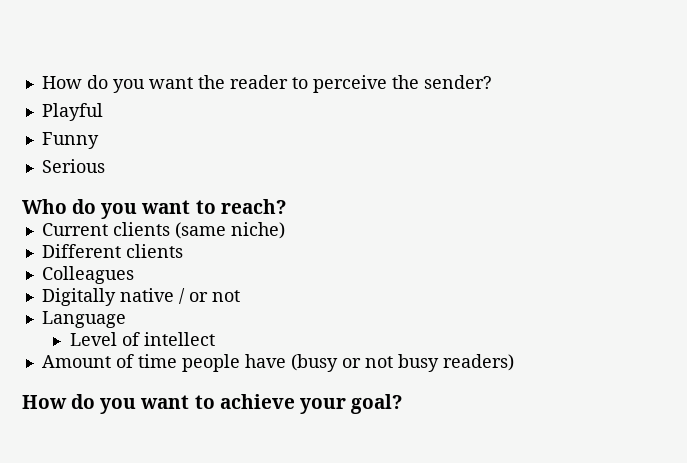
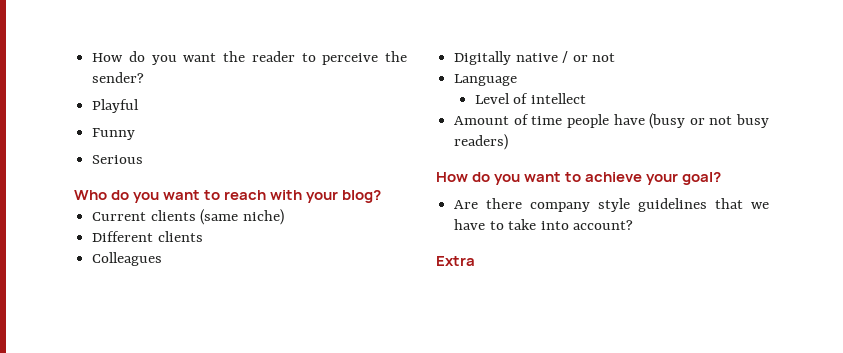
[220,199,286,214] reach? -> [224,190,382,203] reach with your blog?
(402, 404) none -> [454,198,769,212] [454,219,633,230] [436,256,475,266] // Are there company style guidelines that we have to take into account? // Extra

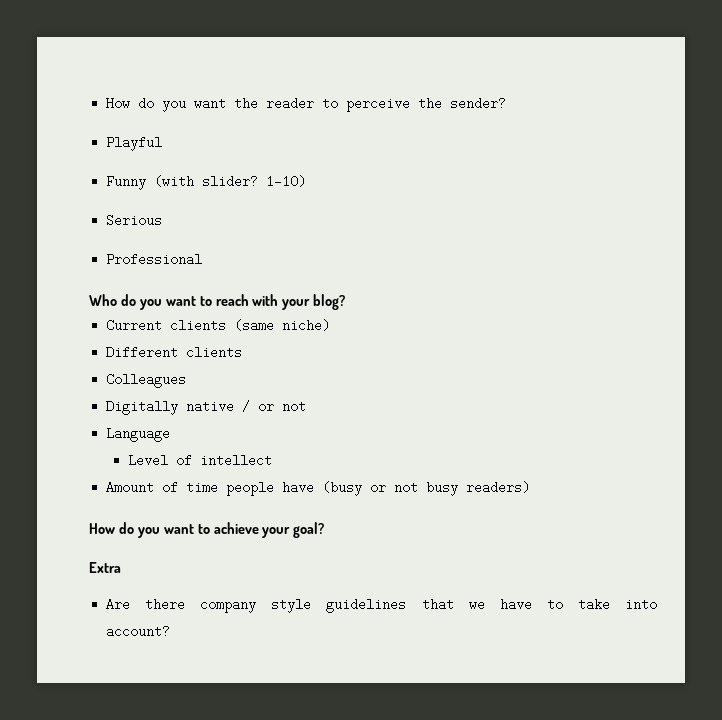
(136, 134) none -> [154,175,307,188] (with slider? 1-10)
(144, 159) none -> [106,253,203,266] // Professional
(722, 178) none -> [89,562,121,573] // Extra
[436,256,475,266] // Extra -> (171, 631) none

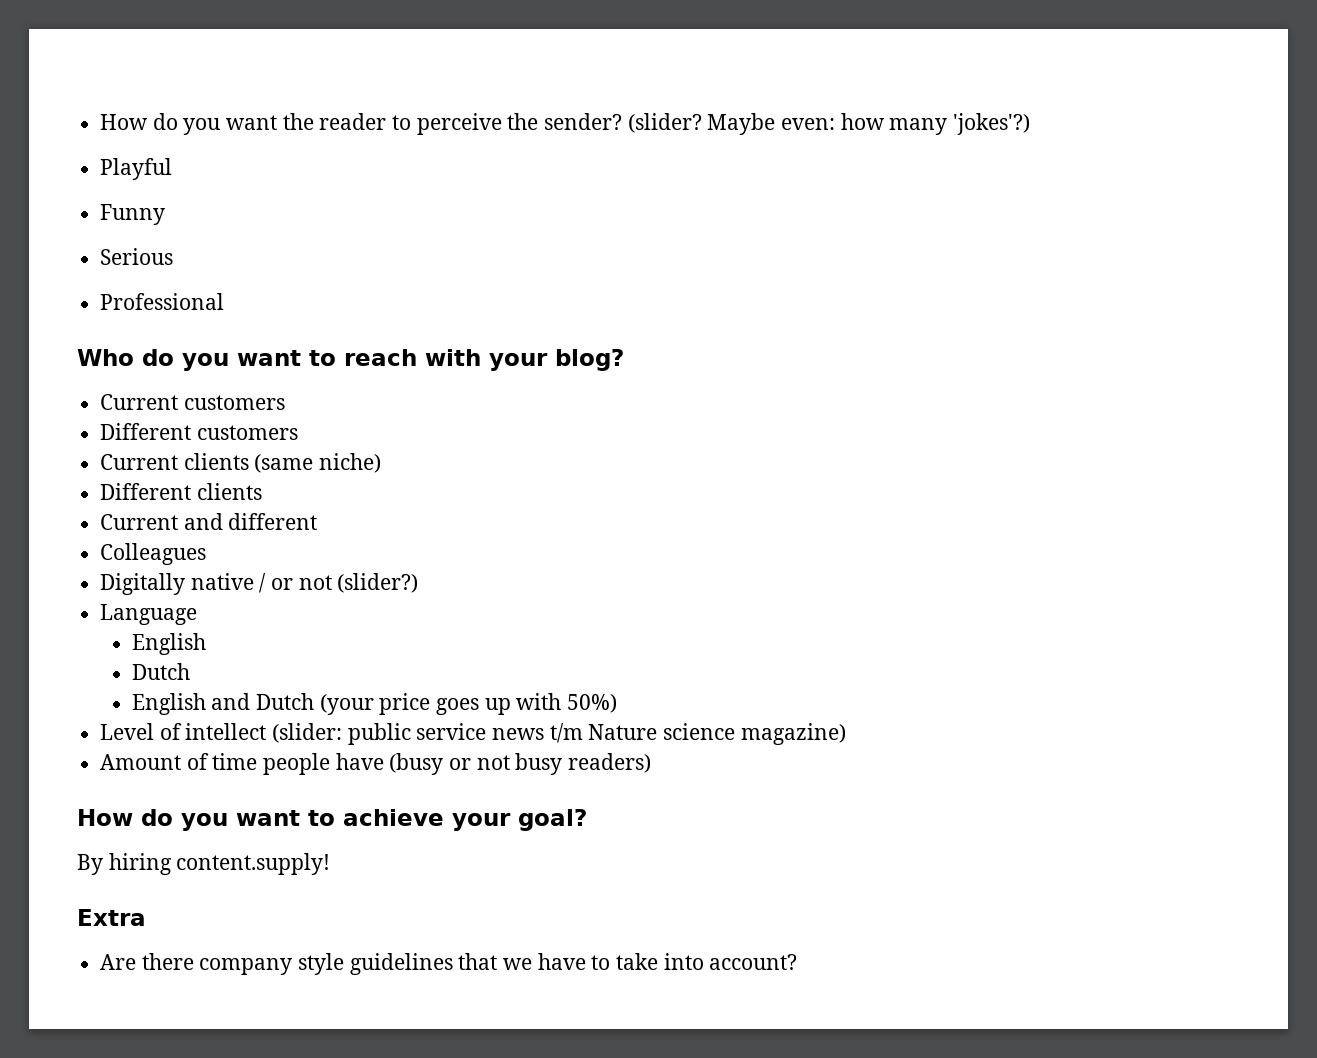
(507, 103) none -> [627,113,1031,135] (slider? Maybe even: how many 'jokes'?)
[154,175,307,188] (with slider? 1-10) -> (166, 214) none
(346, 302) none -> [100,394,285,410] [100,423,298,440] // Current customers // Different customers
(243, 352) none -> [100,513,318,530] // Current and different
(307, 406) none -> [337,573,419,593] (slider?)
[127,454,272,467] Level of intellect -> [131,633,206,655] [131,663,190,680] [131,693,618,715] [100,723,846,745] English // Dutch // English and Dutch (your price goes up with 50%) // Level of intellect (slider: public service news t/m Nature science magazine)
(325, 530) none -> [77,853,331,875] // By hiring content.supply!

